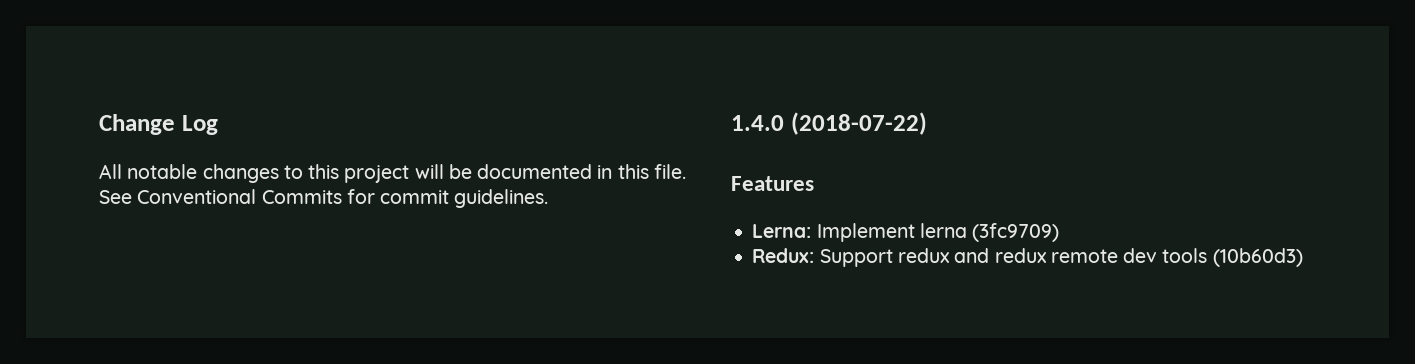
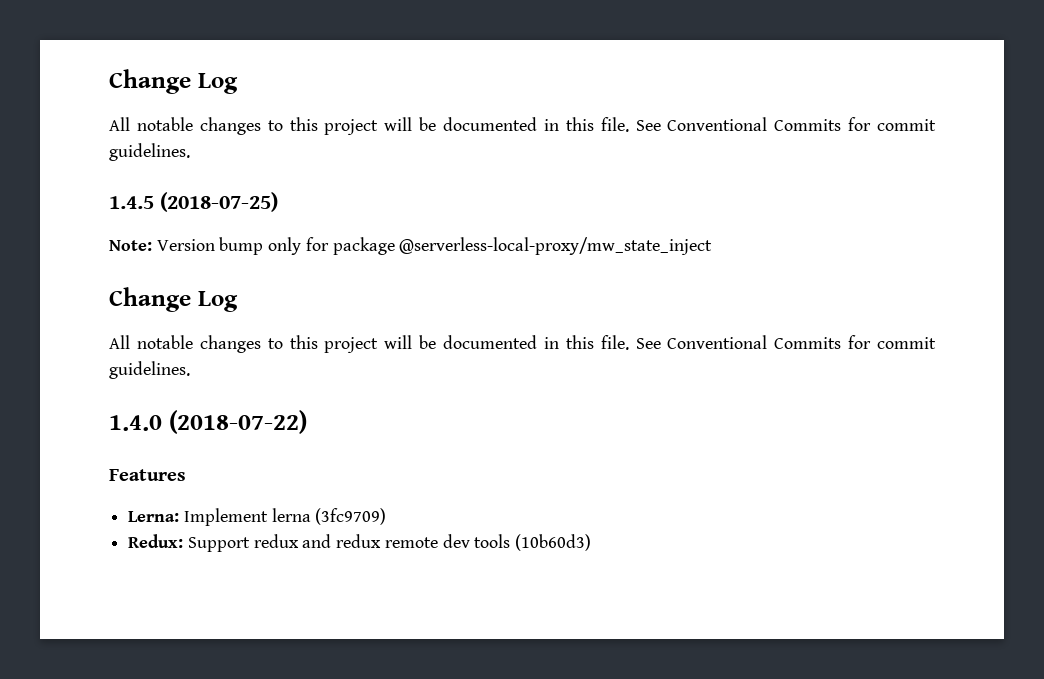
(549, 198) none -> [109,192,278,212] [109,237,713,255] [109,287,238,312] [109,335,936,353] [109,361,190,379] // 1.4.5 (2018-07-25) // Note: Version bump only for package @serverless-local-proxy/mw_state_inject // Change Log // All notable changes to this project will be documented in this file. See Conventional Commits for commit guidelines.

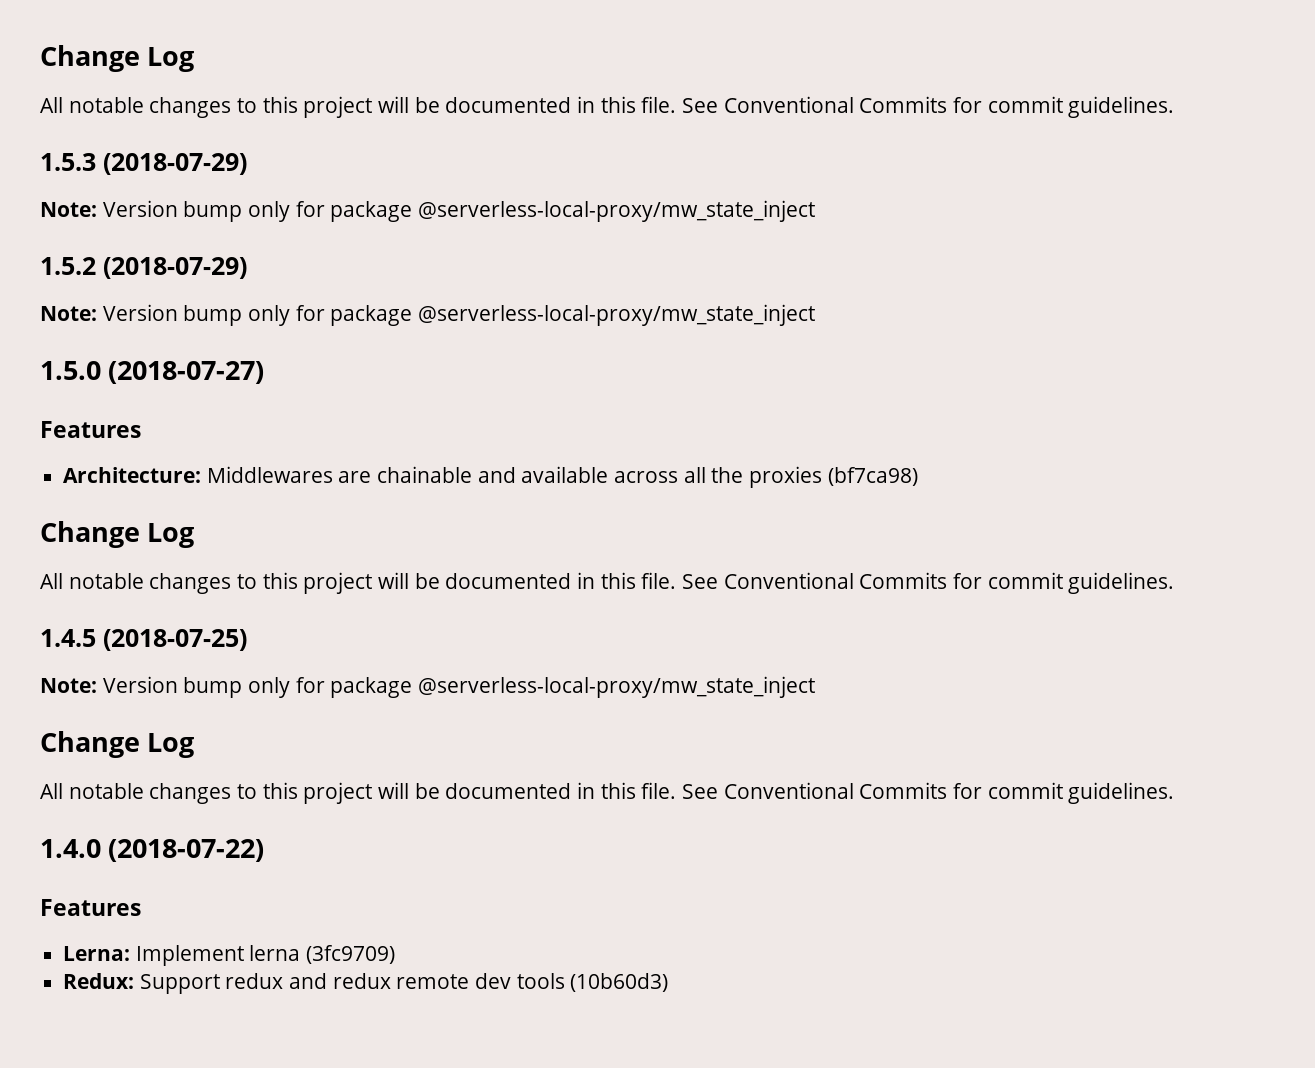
(190, 152) none -> [40,153,247,175] [40,200,816,222] [40,257,247,279] [40,304,816,326] [40,361,265,384] [40,421,141,438] [63,466,918,488] [40,521,195,548] [40,572,1175,594] // 1.5.3 (2018-07-29) // Note: Version bump only for package @serverless-local-proxy/mw_state_inject // 1.5.2 (2018-07-29) // Note: Version bump only for package @serverless-local-proxy/mw_state_inject // 1.5.0 (2018-07-27) // Features // Architecture: Middlewares are chainable and available across all the proxies (bf7ca98) // Change Log // All notable changes to this project will be documented in this file. See Conventional Commits for commit guidelines.

